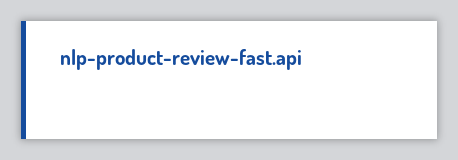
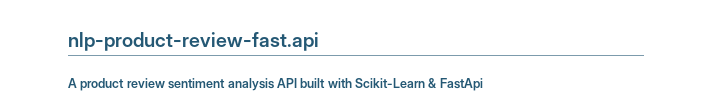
(302, 59) none -> [68,78,483,91] // A product review sentiment analysis API built with Scikit-Learn & FastApi

